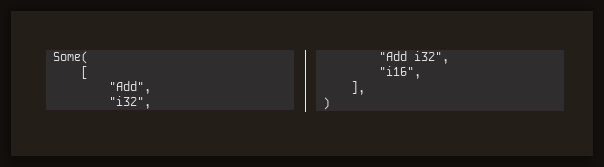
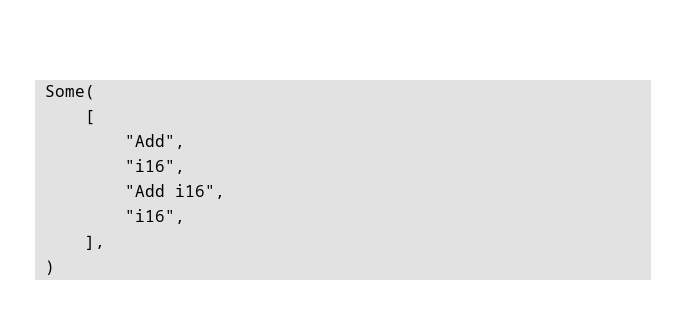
[108,96,151,109] "i32", -> [124,159,185,174] "i16",
[413,51,449,64] i32", -> [174,184,225,199] i16",

